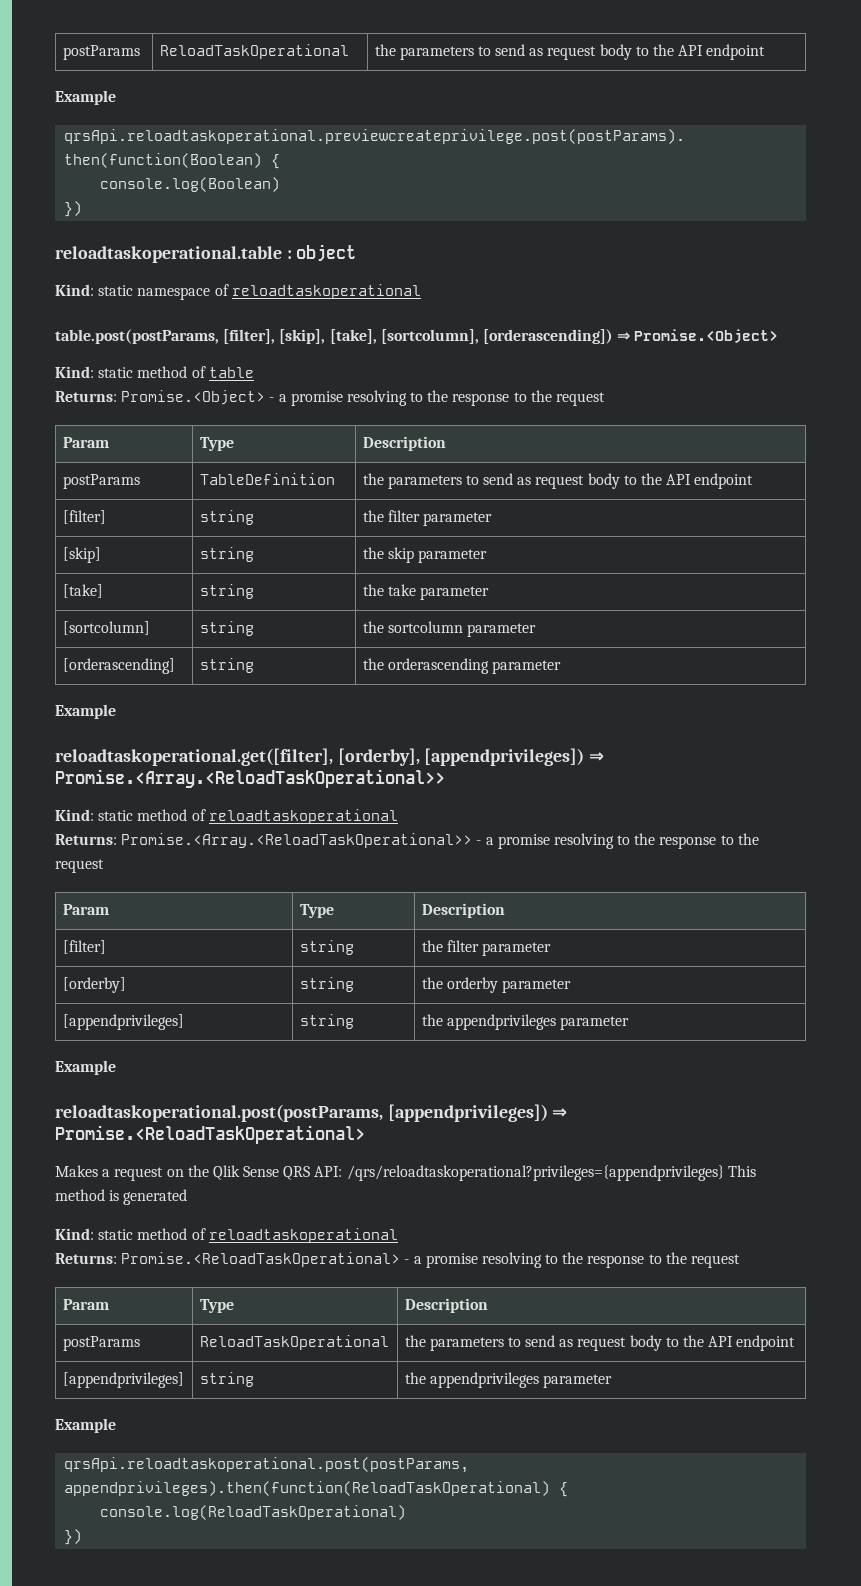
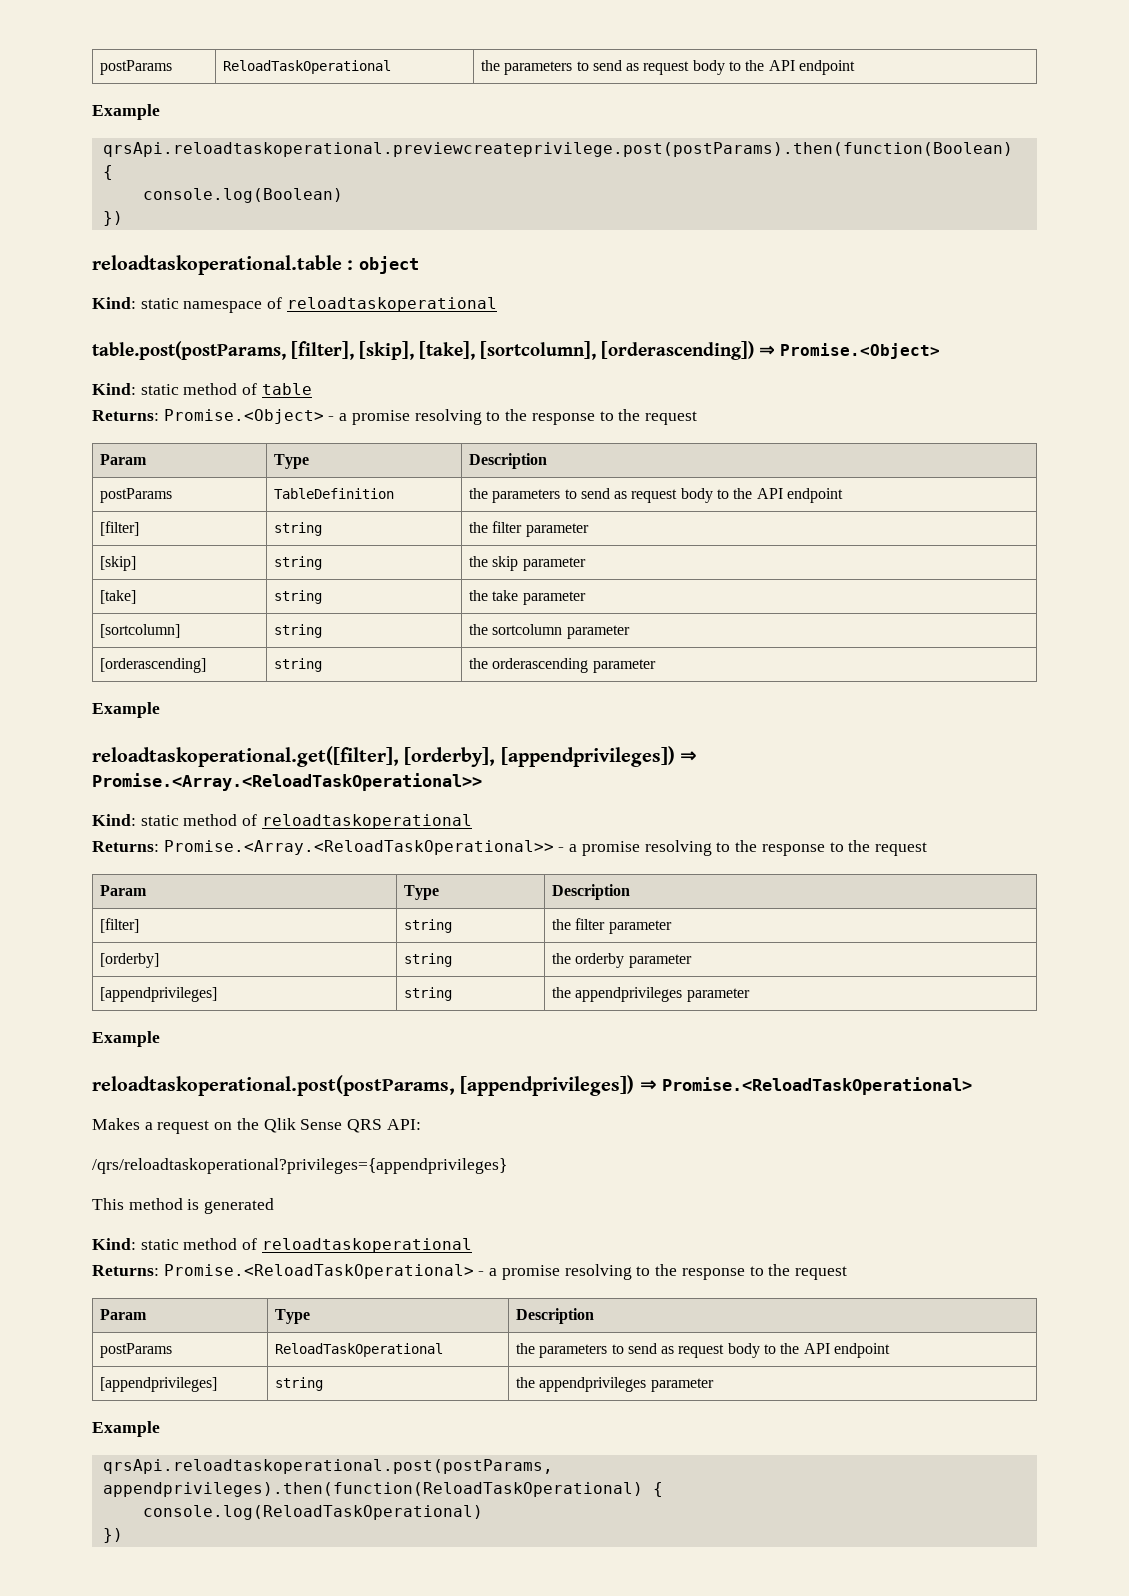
(343, 1171) none -> (421, 1124) //
(724, 1173) none -> (507, 1166) //

